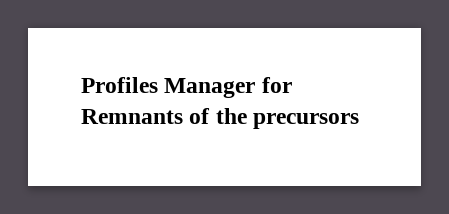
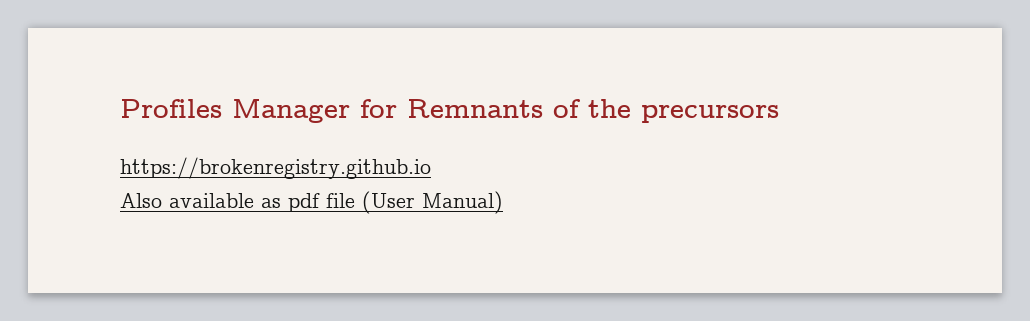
(360, 121) none -> [120,157,431,179] [120,191,503,214] // https://brokenregistry.github.io // Also available as pdf file (User Manual)

